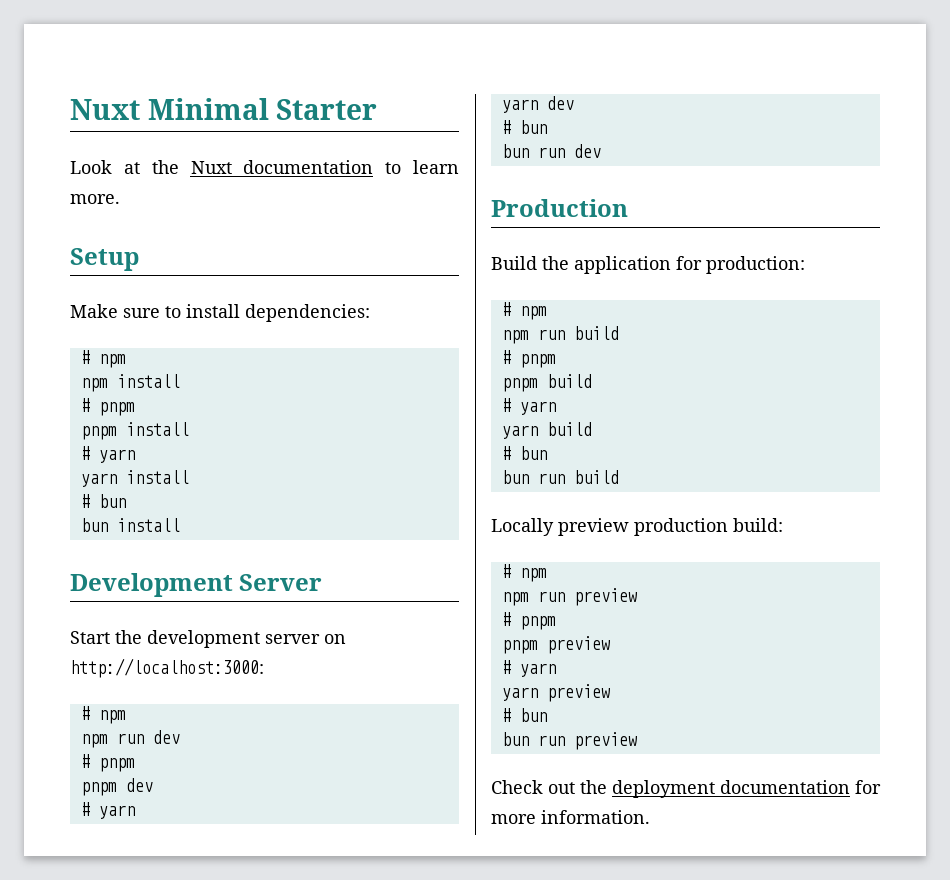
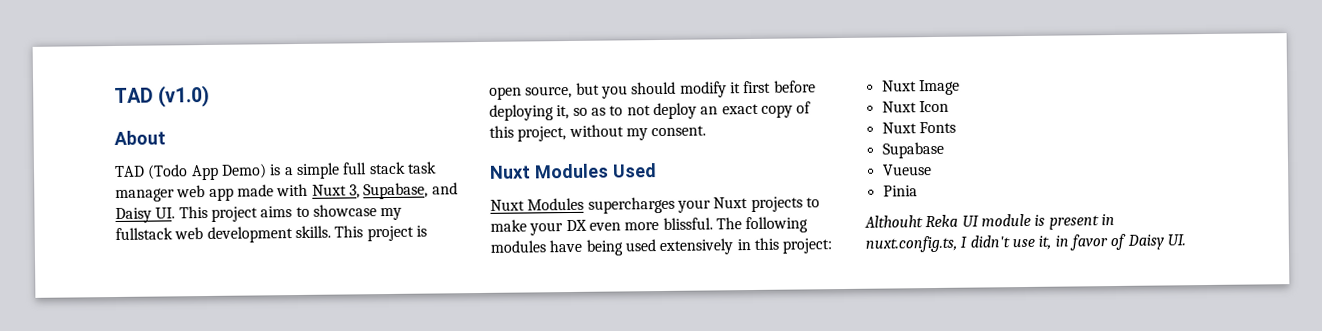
[70,98,378,120] [70,160,459,174] [70,194,120,204] [70,248,139,271] [70,304,370,322] [80,350,126,368] [80,374,180,392] [80,398,135,416] [80,422,189,440] [80,446,135,463] [80,470,189,487] [80,494,126,508] [80,518,180,532] [70,573,323,597] [70,630,346,648] [70,658,264,678] [80,706,126,724] [80,730,180,748] [80,754,135,772] [80,778,153,796] [80,802,135,819] [501,96,574,113] [501,120,547,134] [501,144,601,158] [491,199,628,217] [491,256,805,274] [501,302,547,320] [501,326,619,344] [501,350,556,368] [501,374,592,392] [501,398,556,415] [501,422,592,439] [501,446,547,460] [501,470,619,484] [491,518,783,536] [501,564,547,582] [501,588,637,606] [501,612,556,630] [501,636,610,654] [501,660,556,677] [501,684,610,702] [501,708,547,722] [501,732,637,750] [491,780,881,798] [491,810,650,824] Nuxt Minimal Starter // Look at the Nuxt documentation to learn more. // Setup // Make sure to install dependencies: // # npm // npm install // # pnpm // pnpm install // # yarn // yarn install // # bun // bun install // Development Server // Start the development server on http://localhost:3000: // # npm // npm run dev // # pnpm // pnpm dev // # yarn // yarn dev // # bun // bun run dev // Production // Build the application for production: // # npm // npm run build // # pnpm // pnpm build // # yarn // yarn build // # bun // bun run build // Locally preview production build: // # npm // npm run preview // # pnpm // pnpm preview // # yarn // yarn preview // # bun // bun run preview // Check out the deployment documentation for more information. -> [114,84,211,108] [114,130,166,146] [114,161,437,181] [115,182,458,203] [115,204,403,224] [115,225,427,243] [489,80,816,100] [489,101,812,121] [489,124,707,142] [489,163,657,179] [490,196,820,214] [490,216,809,236] [490,237,833,256] [881,79,960,96] [881,100,949,113] [881,121,956,134] [881,141,944,159] [882,164,932,176] [882,185,918,197] [864,213,1115,230] [865,233,1186,253] TAD (v1.0) // About // TAD (Todo App Demo) is a simple full stack task manager web app made with Nuxt 3, Supabase, and Daisy UI. This project aims to showcase my fullstack web development skills. This project is open source, but you should modify it first before deploying it, so as to not deploy an exact copy of this project, without my consent. // Nuxt Modules Used // Nuxt Modules supercharges your Nuxt projects to make your DX even more blissful. The following modules have being used extensively in this project: // Nuxt Image // Nuxt Icon // Nuxt Fonts // Supabase // Vueuse // Pinia // Althouht Reka UI module is present in nuxt.config.ts, I didn't use it, in favor of Daisy UI.

